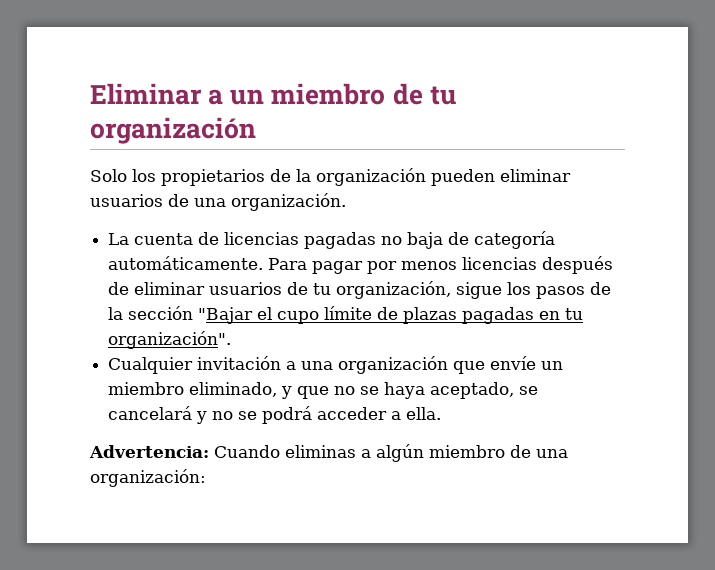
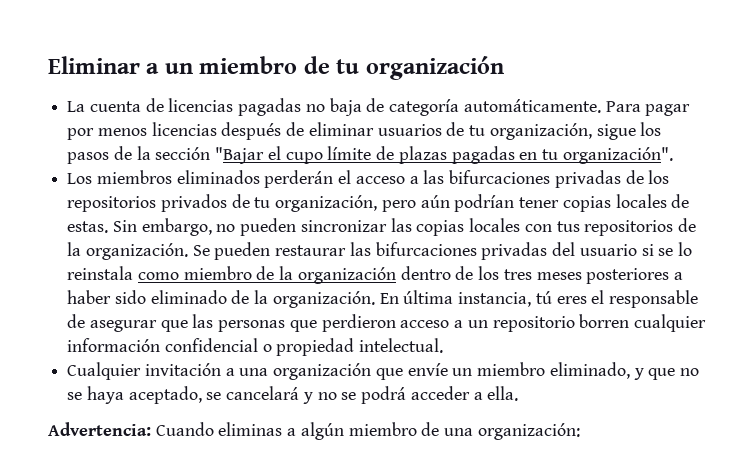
[90,168,571,186] [90,193,346,211] // Solo los propietarios de la organización pueden eliminar usuarios de una organización. -> (504, 68) none
(232, 340) none -> [67,170,670,188] [67,194,690,212] [67,218,696,236] [67,242,692,260] [67,266,683,284] [67,290,698,308] [67,314,706,332] [67,338,444,356] // Los miembros eliminados perderán el acceso a las bifurcaciones privadas de los repositorios privados de tu organización, pero aún podrían tener copias locales de estas. Sin embargo, no pueden sincronizar las copias locales con tus repositorios de la organización. Se pueden restaurar las bifurcaciones privadas del usuario si se lo reinstala como miembro de la organización dentro de los tres meses posteriores a haber sido eliminado de la organización. En última instancia, tú eres el responsable de asegurar que las personas que perdieron acceso a un repositorio borren cualquier información confidencial o propiedad intelectual.

